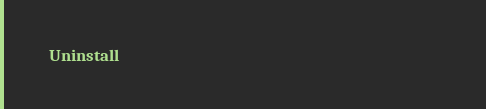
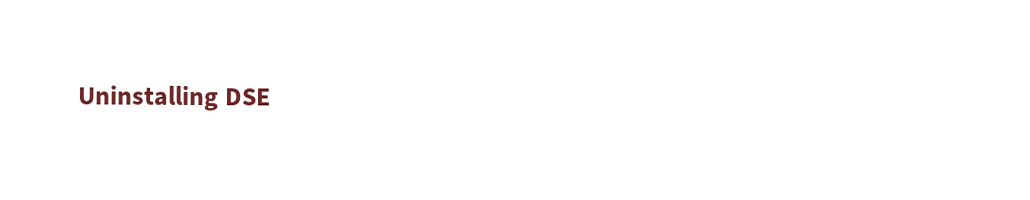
[49,49,119,61] Uninstall -> [77,85,272,112] Uninstalling DSE

